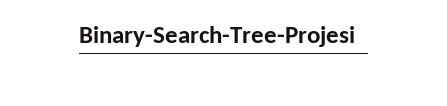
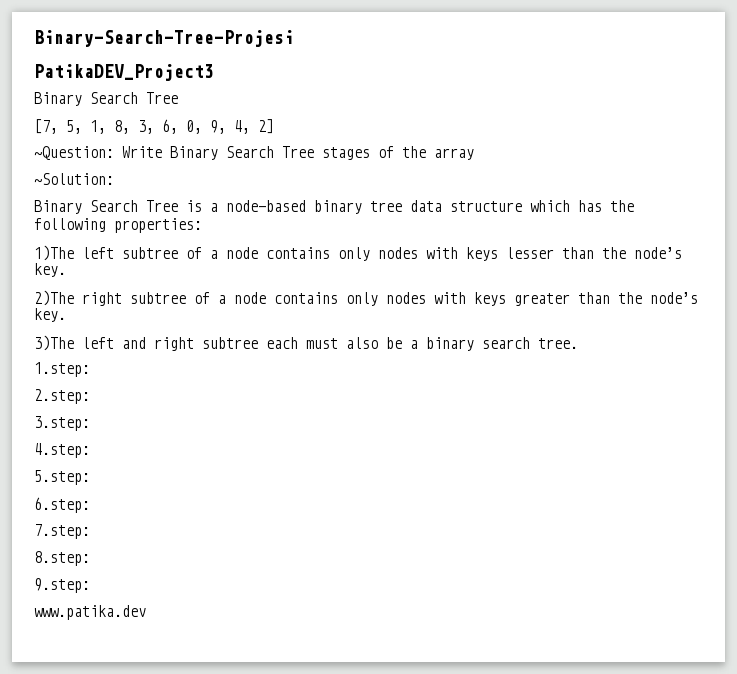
(355, 36) none -> [34,64,214,81] [34,92,178,106] [34,119,274,134] [34,146,474,160] [34,173,114,185] [34,200,634,214] [34,218,202,233] [34,245,682,261] [34,263,66,277] [34,290,698,306] [34,308,66,322] [34,335,578,351] [34,362,90,377] [34,389,90,404] [34,416,90,431] [34,443,90,458] [34,470,90,485] [34,497,90,513] [34,524,90,539] [34,551,90,566] [34,578,90,593] [34,605,146,620] // PatikaDEV_Project3 // Binary Search Tree // [7, 5, 1, 8, 3, 6, 0, 9, 4, 2] // ~Question: Write Binary Search Tree stages of the array // ~Solution: // Binary Search Tree is a node-based binary tree data structure which has the following properties: // 1)The left subtree of a node contains only nodes with keys lesser than the node’s key. // 2)The right subtree of a node contains only nodes with keys greater than the node’s key. // 3)The left and right subtree each must also be a binary search tree. // 1.step: // 2.step: // 3.step: // 4.step: // 5.step: // 6.step: // 7.step: // 8.step: // 9.step: // www.patika.dev

